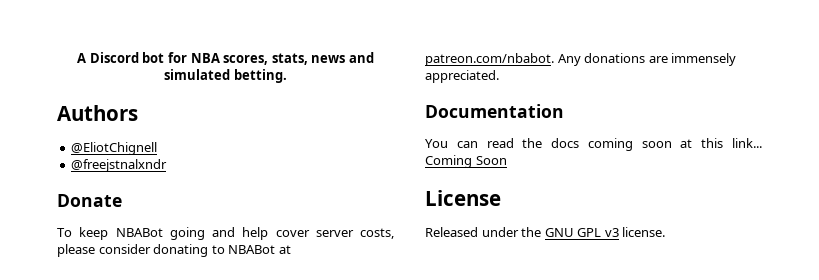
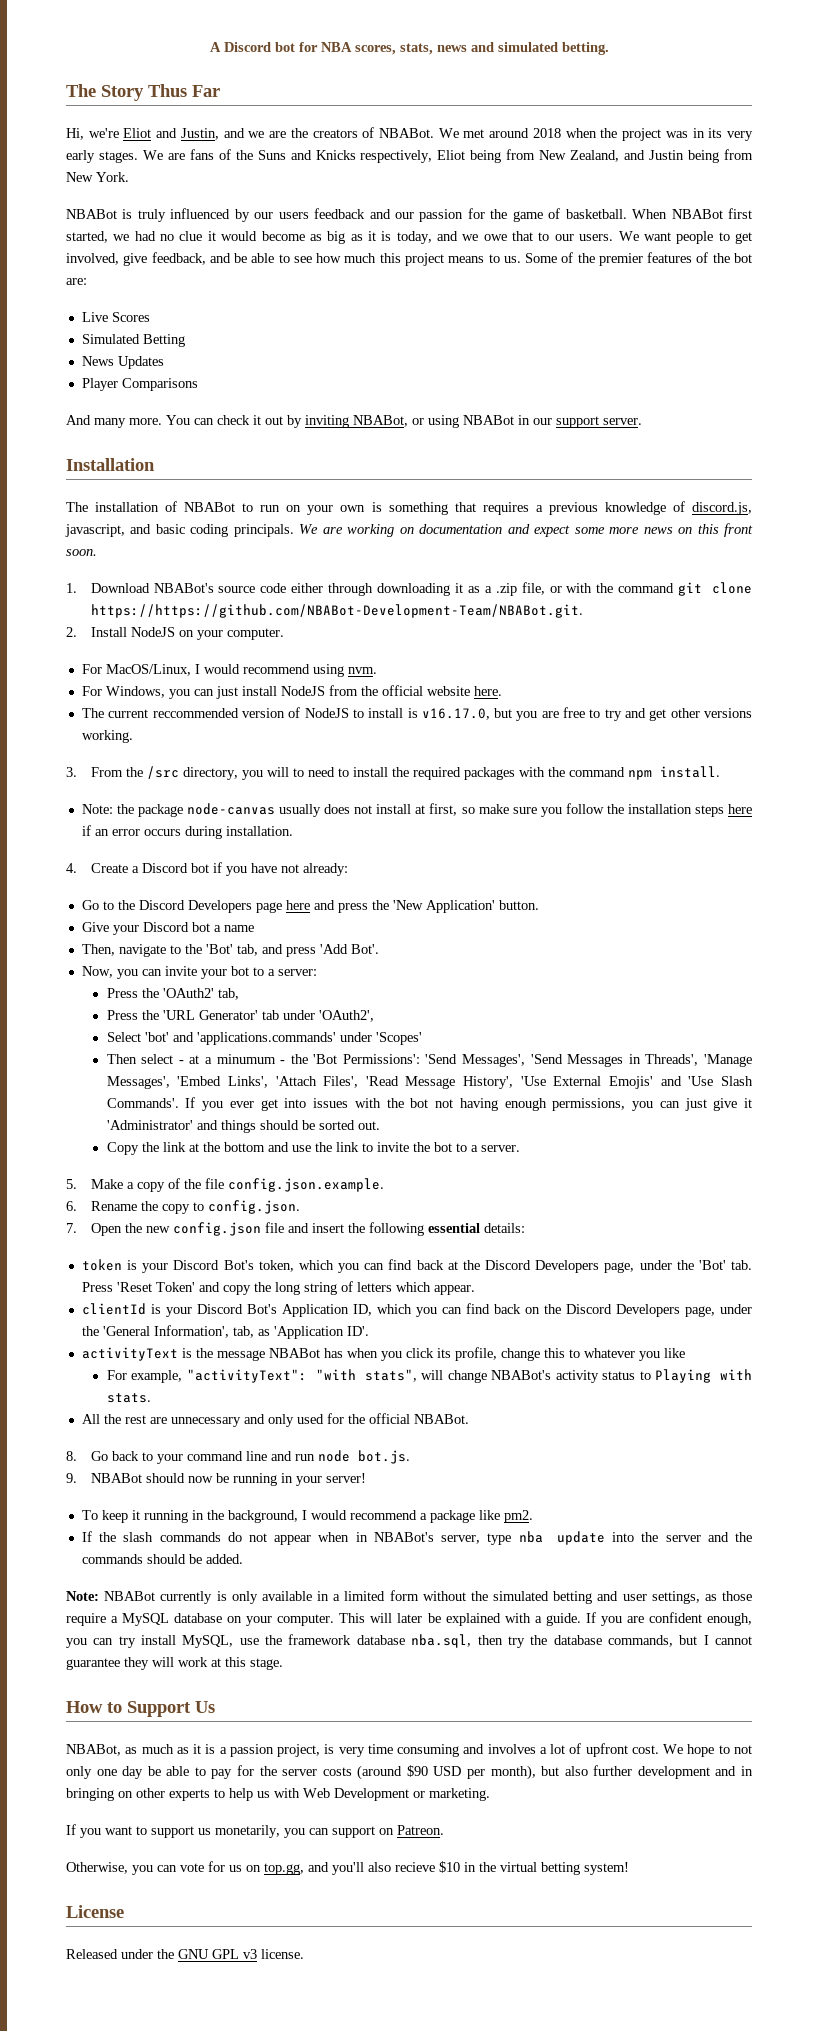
[57,105,138,121] [71,142,158,155] [71,159,168,172] [57,194,122,207] [57,227,394,240] [57,244,291,257] [425,53,737,66] [425,70,499,83] [425,104,564,118] [425,138,762,151] [425,155,507,168] Authors // @EliotChignell // @freejstnalxndr // Donate // To keep NBABot going and help cover server costs, please consider donating to NBABot at patreon.com/nbabot. Any donations are immensely appreciated. // Documentation // You can read the docs coming soon at this link... Coming Soon -> [66,84,220,101] [66,127,754,141] [66,149,753,163] [66,172,129,182] [66,208,753,222] [66,231,753,244] [66,252,752,266] [66,278,87,285] [81,312,150,322] [81,334,185,347] [81,356,164,369] [81,378,198,391] [66,415,642,428] [66,458,155,471] [66,501,752,515] [65,523,754,537] [66,549,97,556] [66,582,752,596] [90,604,583,618] [66,627,284,640] [81,664,377,677] [81,685,502,699] [81,707,752,721] [81,730,133,743] [66,766,720,780] [81,803,752,817] [81,825,293,839] [66,862,348,876] [81,900,539,913] [81,922,254,935] [81,944,379,957] [81,966,317,979] [106,988,239,1000] [106,1010,374,1022] [106,1032,422,1045] [106,1054,752,1067] [106,1076,753,1089] [106,1097,753,1111] [106,1120,380,1133] [106,1142,520,1155] [66,1178,384,1192] [66,1200,300,1214] [66,1222,525,1236] [81,1259,753,1273] [81,1281,475,1295] [81,1303,752,1317] [81,1325,369,1339] [81,1347,685,1361] [106,1369,753,1383] [106,1393,151,1403] [81,1413,469,1427] [66,1450,410,1464] [66,1473,366,1486] [81,1510,533,1523] [81,1531,752,1545] [81,1554,243,1564] [66,1590,752,1604] [66,1612,752,1626] [66,1634,753,1648] [66,1657,283,1670] [66,1701,215,1717] [66,1743,752,1757] [66,1765,753,1780] [66,1788,490,1801] [66,1824,444,1838] [66,1861,629,1875] The Story Thus Far // Hi, we're Eliot and Justin, and we are the creators of NBABot. We met around 2018 when the project was in its very early stages. We are fans of the Suns and Knicks respectively, Eliot being from New Zealand, and Justin being from New York. // NBABot is truly influenced by our users feedback and our passion for the game of basketball. When NBABot first started, we had no clue it would become as big as it is today, and we owe that to our users. We want people to get involved, give feedback, and be able to see how much this project means to us. Some of the premier features of the bot are: // Live Scores // Simulated Betting // News Updates // Player Comparisons // And many more. You can check it out by inviting NBABot, or using NBABot in our support server. // Installation // The installation of NBABot to run on your own is something that requires a previous knowledge of discord.js, javascript, and basic coding principals. We are working on documentation and expect some more news on this front soon. // 1. Download NBABot's source code either through downloading it as a .zip file, or with the command git clone https://https://github.com/NBABot-Development-Team/NBABot.git. // 2. Install NodeJS on your computer. // For MacOS/Linux, I would recommend using nvm. // For Windows, you can just install NodeJS from the official website here. // The current reccommended version of NodeJS to install is v16.17.0, but you are free to try and get other versions working. // 3. From the /src directory, you will to need to install the required packages with the command npm install. // Note: the package node-canvas usually does not install at first, so make sure you follow the installation steps here if an error occurs during installation. // 4. Create a Discord bot if you have not already: // Go to the Discord Developers page here and press the 'New Application' button. // Give your Discord bot a name // Then, navigate to the 'Bot' tab, and press 'Add Bot'. // Now, you can invite your bot to a server: // Press the 'OAuth2' tab, // Press the 'URL Generator' tab under 'OAuth2', // Select 'bot' and 'applications.commands' under 'Scopes' // Then select - at a minumum - the 'Bot Permissions': 'Send Messages', 'Send Messages in Threads', 'Manage Messages', 'Embed Links', 'Attach Files', 'Read Message History', 'Use External Emojis' and 'Use Slash Commands'. If you ever get into issues with the bot not having enough permissions, you can just give it 'Administrator' and things should be sorted out. // Copy the link at the bottom and use the link to invite the bot to a server. // 5. Make a copy of the file config.json.example. // 6. Rename the copy to config.json. // 7. Open the new config.json file and insert the following essential details: // token is your Discord Bot's token, which you can find back at the Discord Developers page, under the 'Bot' tab. Press 'Reset Token' and copy the long string of letters which appear. // clientId is your Discord Bot's Application ID, which you can find back on the Discord Developers page, under the 'General Information', tab, as 'Application ID'. // activityText is the message NBABot has when you click its profile, change this to whatever you like // For example, "activityText": "with stats", will change NBABot's activity status to Playing with stats. // All the rest are unnecessary and only used for the official NBABot. // 8. Go back to your command line and run node bot.js. // 9. NBABot should now be running in your server! // To keep it running in the background, I would recommend a package like pm2. // If the slash commands do not appear when in NBABot's server, type nba update into the server and the commands should be added. // Note: NBABot currently is only available in a limited form without the simulated betting and user settings, as those require a MySQL database on your computer. This will later be explained with a guide. If you are confident enough, you can try install MySQL, use the framework database nba.sql, then try the database commands, but I cannot guarantee they will work at this stage. // How to Support Us // NBABot, as much as it is a passion project, is very time consuming and involves a lot of upfront cost. We hope to not only one day be able to pay for the server costs (around $90 USD per month), but also further development and in bringing on other experts to help us with Web Development or marketing. // If you want to support us monetarily, you can support on Patreon. // Otherwise, you can vote for us on top.gg, and you'll also recieve $10 in the virtual betting system!

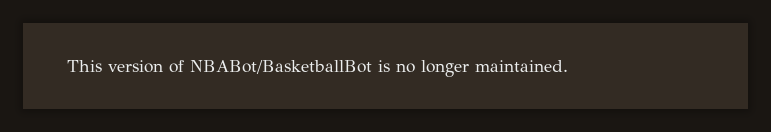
[209,42,609,55] [66,84,220,101] [66,127,754,141] [66,149,753,163] [66,172,129,182] [66,208,753,222] [66,231,753,244] [66,252,752,266] [66,278,87,285] [81,312,150,322] [81,334,185,347] [81,356,164,369] [81,378,198,391] [66,415,642,428] [66,458,155,471] [66,501,752,515] [65,523,754,537] [66,549,97,556] [66,582,752,596] [90,604,583,618] [66,627,284,640] [81,664,377,677] [81,685,502,699] [81,707,752,721] [81,730,133,743] [66,766,720,780] [81,803,752,817] [81,825,293,839] [66,862,348,876] [81,900,539,913] [81,922,254,935] [81,944,379,957] [81,966,317,979] [106,988,239,1000] [106,1010,374,1022] [106,1032,422,1045] [106,1054,752,1067] [106,1076,753,1089] [106,1097,753,1111] [106,1120,380,1133] [106,1142,520,1155] [66,1178,384,1192] [66,1200,300,1214] [66,1222,525,1236] [81,1259,753,1273] [81,1281,475,1295] [81,1303,752,1317] [81,1325,369,1339] [81,1347,685,1361] [106,1369,753,1383] [106,1393,151,1403] [81,1413,469,1427] [66,1450,410,1464] [66,1473,366,1486] [81,1510,533,1523] [81,1531,752,1545] [81,1554,243,1564] [66,1590,752,1604] [66,1612,752,1626] [66,1634,753,1648] [66,1657,283,1670] [66,1701,215,1717] [66,1743,752,1757] [66,1765,753,1780] [66,1788,490,1801] [66,1824,444,1838] [66,1861,629,1875] [66,1905,124,1918] [66,1949,304,1959] A Discord bot for NBA scores, stats, news and simulated betting. // The Story Thus Far // Hi, we're Eliot and Justin, and we are the creators of NBABot. We met around 2018 when the project was in its very early stages. We are fans of the Suns and Knicks respectively, Eliot being from New Zealand, and Justin being from New York. // NBABot is truly influenced by our users feedback and our passion for the game of basketball. When NBABot first started, we had no clue it would become as big as it is today, and we owe that to our users. We want people to get involved, give feedback, and be able to see how much this project means to us. Some of the premier features of the bot are: // Live Scores // Simulated Betting // News Updates // Player Comparisons // And many more. You can check it out by inviting NBABot, or using NBABot in our support server. // Installation // The installation of NBABot to run on your own is something that requires a previous knowledge of discord.js, javascript, and basic coding principals. We are working on documentation and expect some more news on this front soon. // 1. Download NBABot's source code either through downloading it as a .zip file, or with the command git clone https://https://github.com/NBABot-Development-Team/NBABot.git. // 2. Install NodeJS on your computer. // For MacOS/Linux, I would recommend using nvm. // For Windows, you can just install NodeJS from the official website here. // The current reccommended version of NodeJS to install is v16.17.0, but you are free to try and get other versions working. // 3. From the /src directory, you will to need to install the required packages with the command npm install. // Note: the package node-canvas usually does not install at first, so make sure you follow the installation steps here if an error occurs during installation. // 4. Create a Discord bot if you have not already: // Go to the Discord Developers page here and press the 'New Application' button. // Give your Discord bot a name // Then, navigate to the 'Bot' tab, and press 'Add Bot'. // Now, you can invite your bot to a server: // Press the 'OAuth2' tab, // Press the 'URL Generator' tab under 'OAuth2', // Select 'bot' and 'applications.commands' under 'Scopes' // Then select - at a minumum - the 'Bot Permissions': 'Send Messages', 'Send Messages in Threads', 'Manage Messages', 'Embed Links', 'Attach Files', 'Read Message History', 'Use External Emojis' and 'Use Slash Commands'. If you ever get into issues with the bot not having enough permissions, you can just give it 'Administrator' and things should be sorted out. // Copy the link at the bottom and use the link to invite the bot to a server. // 5. Make a copy of the file config.json.example. // 6. Rename the copy to config.json. // 7. Open the new config.json file and insert the following essential details: // token is your Discord Bot's token, which you can find back at the Discord Developers page, under the 'Bot' tab. Press 'Reset Token' and copy the long string of letters which appear. // clientId is your Discord Bot's Application ID, which you can find back on the Discord Developers page, under the 'General Information', tab, as 'Application ID'. // activityText is the message NBABot has when you click its profile, change this to whatever you like // For example, "activityText": "with stats", will change NBABot's activity status to Playing with stats. // All the rest are unnecessary and only used for the official NBABot. // 8. Go back to your command line and run node bot.js. // 9. NBABot should now be running in your server! // To keep it running in the background, I would recommend a package like pm2. // If the slash commands do not appear when in NBABot's server, type nba update into the server and the commands should be added. // Note: NBABot currently is only available in a limited form without the simulated betting and user settings, as those require a MySQL database on your computer. This will later be explained with a guide. If you are confident enough, you can try install MySQL, use the framework database nba.sql, then try the database commands, but I cannot guarantee they will work at this stage. // How to Support Us // NBABot, as much as it is a passion project, is very time consuming and involves a lot of upfront cost. We hope to not only one day be able to pay for the server costs (around $90 USD per month), but also further development and in bringing on other experts to help us with Web Development or marketing. // If you want to support us monetarily, you can support on Patreon. // Otherwise, you can vote for us on top.gg, and you'll also recieve $10 in the virtual betting system! // License // Released under the GNU GPL v3 license. -> [67,60,568,77] This version of NBABot/BasketballBot is no longer maintained.

